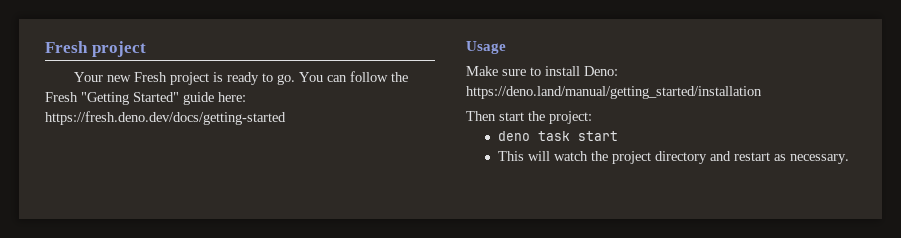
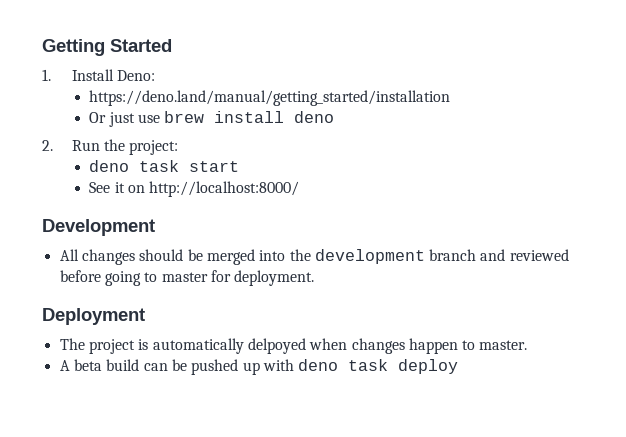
[45,41,146,57] [74,71,409,85] [45,92,246,105] [45,111,286,125] [466,41,506,54] [466,66,618,76] [466,86,762,99] [466,111,524,121] Fresh project // Your new Fresh project is ready to go. You can follow the Fresh "Getting Started" guide here: https://fresh.deno.dev/docs/getting-started // Usage // Make sure to install Deno: https://deno.land/manual/getting_started/installation // Then start -> [42,39,172,56] [42,69,156,81] [89,90,451,106] [89,111,335,127] [42,140,100,151] Getting Started // 1. Install Deno: // https://deno.land/manual/getting_started/installation // Or just use brew install deno // 2. Run
[498,151,850,164] This will watch the project directory and restart as necessary. -> [89,181,300,197] [42,219,155,236] [59,249,569,265] [59,270,315,286] [42,308,145,325] [59,338,528,354] [59,359,459,375] See it on http://localhost:8000/ // Development // All changes should be merged into the development branch and reviewed before going to master for deployment. // Deployment // The project is automatically delpoyed when changes happen to master. // A beta build can be pushed up with deno task deploy

